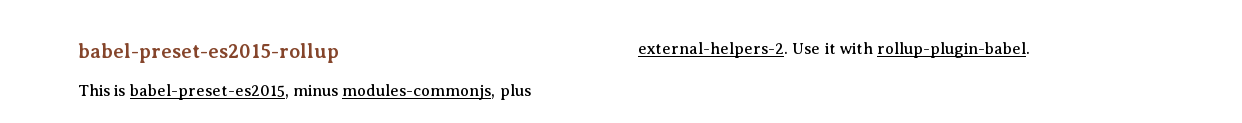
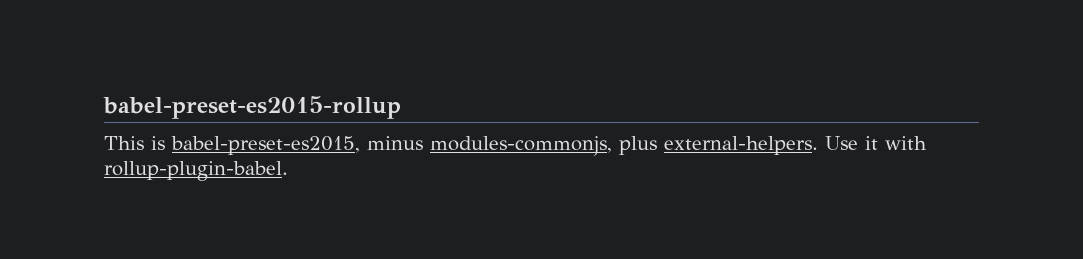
[638,42,788,58] external-helpers-2. -> [664,136,818,155] external-helpers.

